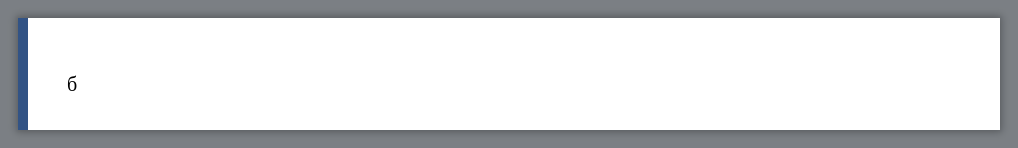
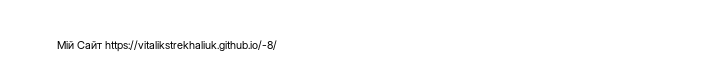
[67,75,77,91] б -> [57,40,277,52] Мій Сайт https://vitalikstrekhaliuk.github.io/-8/

